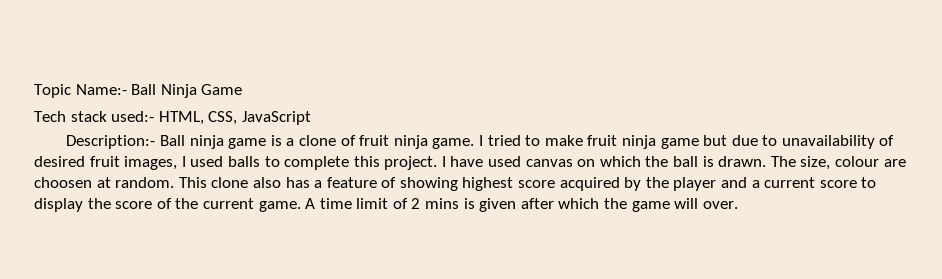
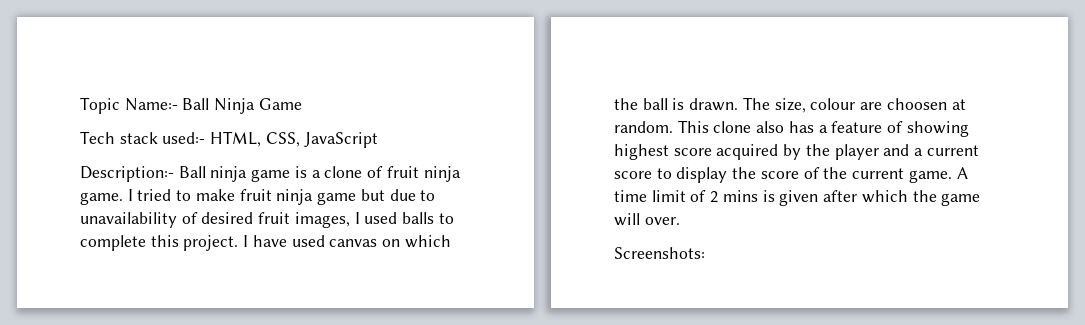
(738, 205) none -> [614,247,705,259] // Screenshots:

